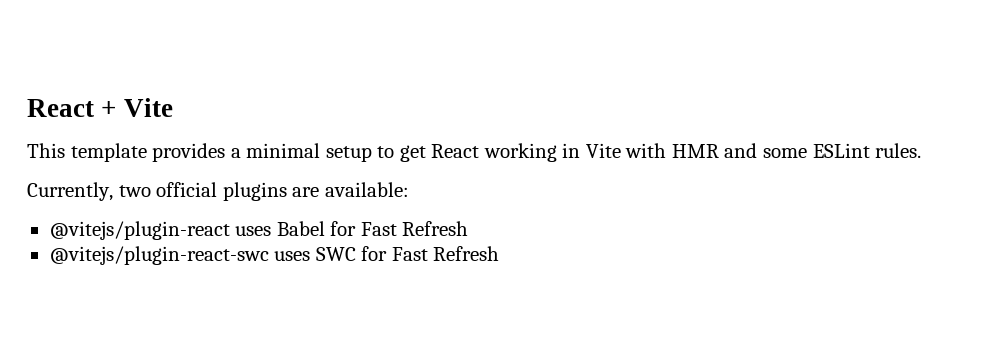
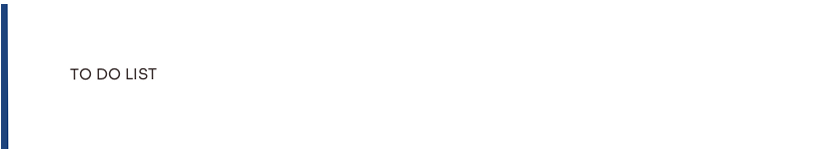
[27,98,173,117] [27,143,922,162] [27,182,409,201] [49,221,469,240] [49,246,500,265] React + Vite // This template provides a minimal setup to get React working in Vite with HMR and some ESLint rules. // Currently, two official plugins are available: // @vitejs/plugin-react uses Babel for Fast Refresh // @vitejs/plugin-react-swc uses SWC for Fast Refresh -> [69,67,159,81] TO DO LIST

